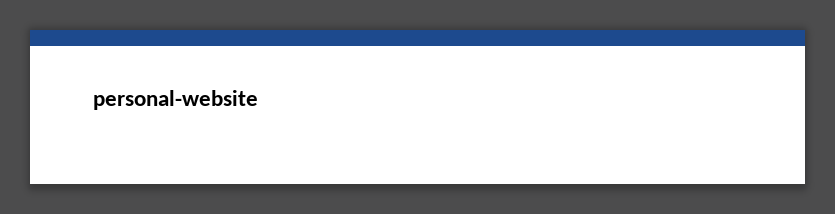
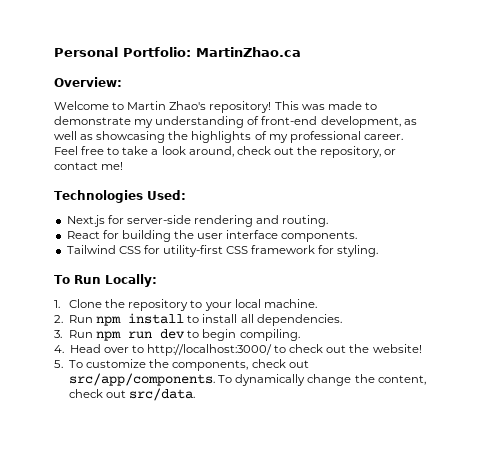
[93,90,258,110] personal-website -> [54,47,301,57] [54,77,122,87] [54,101,377,113] [54,116,417,128] [54,131,403,143] [54,146,397,158] [54,162,124,170] [54,190,186,203] [66,215,329,227] [66,230,358,242] [66,245,379,257] [54,274,157,287] [54,299,317,311] [54,313,342,326] [54,329,300,341] [54,344,422,356] [54,359,309,371] [69,373,426,386] [69,388,196,401] Personal Portfolio: MartinZhao.ca // Overview: // Welcome to Martin Zhao's repository! This was made to demonstrate my understanding of front-end development, as well as showcasing the highlights of my professional career. Feel free to take a look around, check out the repository, or contact me! // Technologies Used: // Next.js for server-side rendering and routing. // React for building the user interface components. // Tailwind CSS for utility-first CSS framework for styling. // To Run Locally: // 1. Clone the repository to your local machine. // 2. Run npm install to install all dependencies. // 3. Run npm run dev to begin compiling. // 4. Head over to http://localhost:3000/ to check out the website! // 5. To customize the components, check out src/app/components. To dynamically change the content, check out src/data.

